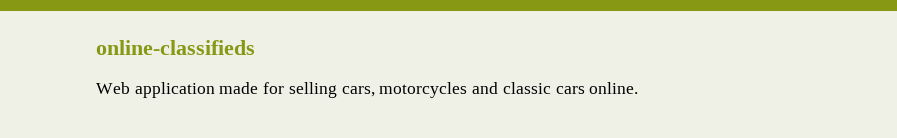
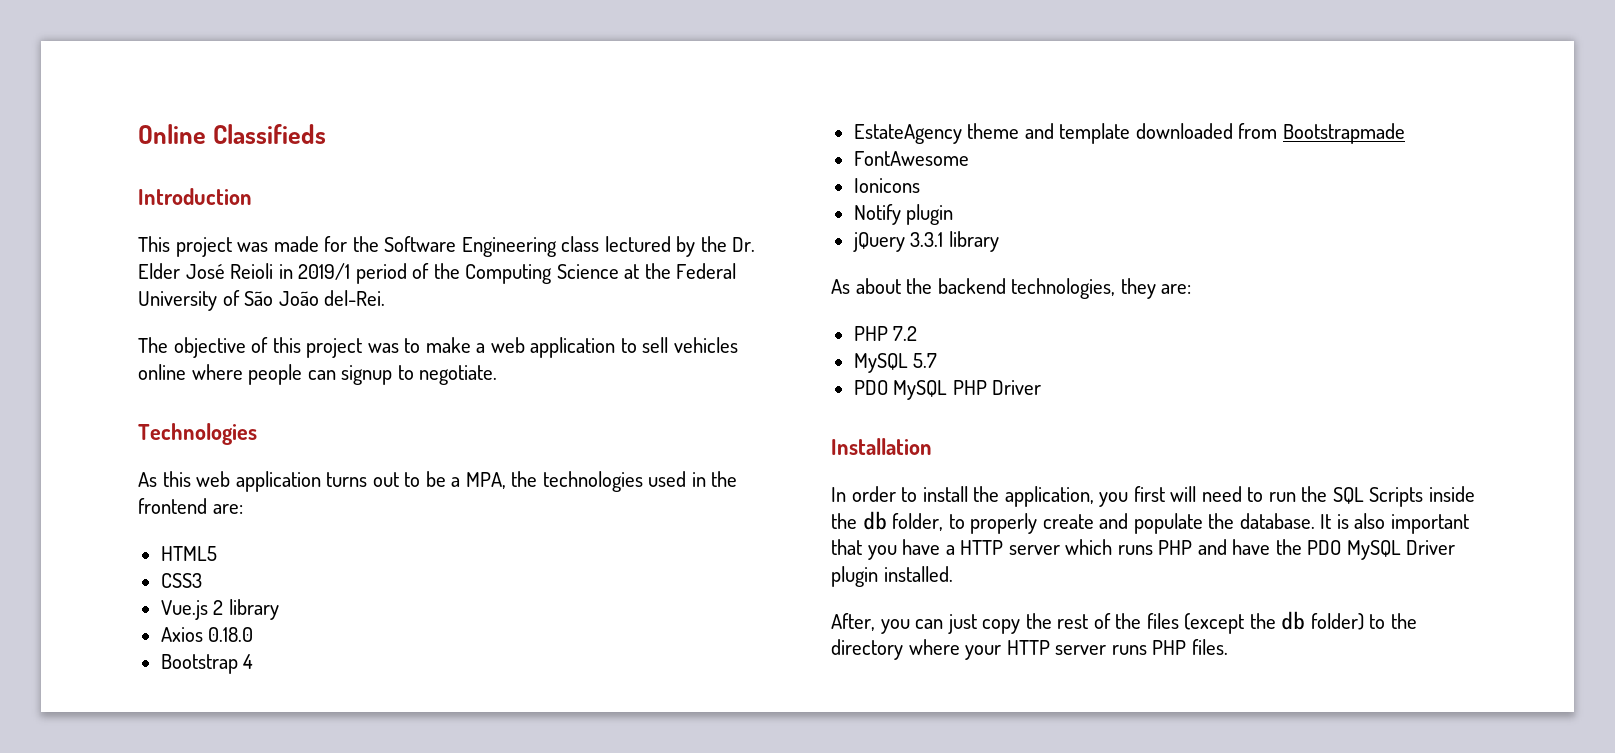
[96,40,255,55] [96,82,639,98] online-classifieds // Web application made for selling cars, motorcycles and classic cars online. -> [138,124,327,144] [138,188,252,205] [138,236,756,257] [138,263,737,284] [138,290,386,311] [138,337,738,358] [138,364,498,385] [138,423,257,445] [138,471,738,492] [138,498,243,514] [160,546,217,561] [160,573,202,588] [160,599,279,620] [160,627,254,642] [160,654,254,674] [853,123,1405,144] [853,151,969,166] [853,178,920,193] [853,204,954,225] [852,231,999,252] [831,278,1192,299] [853,326,918,341] [853,353,938,373] [853,380,1042,400] [831,438,932,455] [831,486,1476,507] [831,511,1469,534] [831,539,1456,560] [831,566,953,587] [831,611,1418,634] [831,639,1228,660] Online Classifieds // Introduction // This project was made for the Software Engineering class lectured by the Dr. Elder José Reioli in 2019/1 period of the Computing Science at the Federal University of São João del-Rei. // The objective of this project was to make a web application to sell vehicles online where people can signup to negotiate. // Technologies // As this web application turns out to be a MPA, the technologies used in the frontend are: // HTML5 // CSS3 // Vue.js 2 library // Axios 0.18.0 // Bootstrap 4 // EstateAgency theme and template downloaded from Bootstrapmade // FontAwesome // Ionicons // Notify plugin // jQuery 3.3.1 library // As about the backend technologies, they are: // PHP 7.2 // MySQL 5.7 // PDO MySQL PHP Driver // Installation // In order to install the application, you first will need to run the SQL Scripts inside the db folder, to properly create and populate the database. It is also important that you have a HTTP server which runs PHP and have the PDO MySQL Driver plugin installed. // After, you can just copy the rest of the files (except the db folder) to the directory where your HTTP server runs PHP files.

